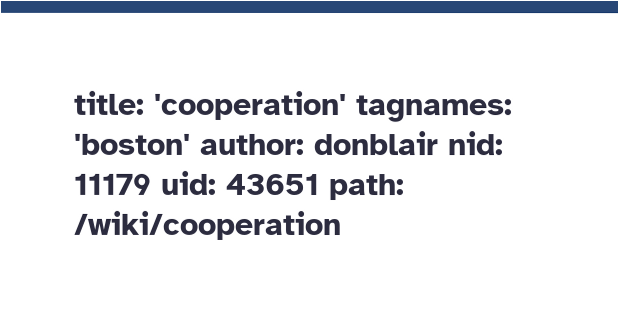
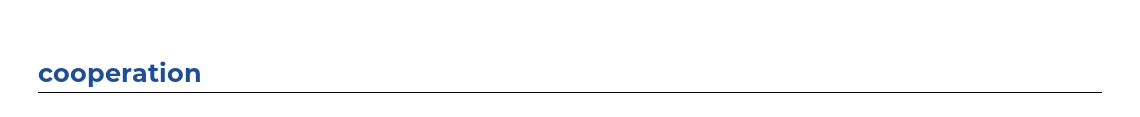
[74,90,513,123] [74,131,504,156] [73,170,404,201] [73,210,341,241] title: 'cooperation' tagnames: 'boston' author: donblair nid: 11179 uid: 43651 path: /wiki/cooperation -> [38,61,202,87] cooperation

